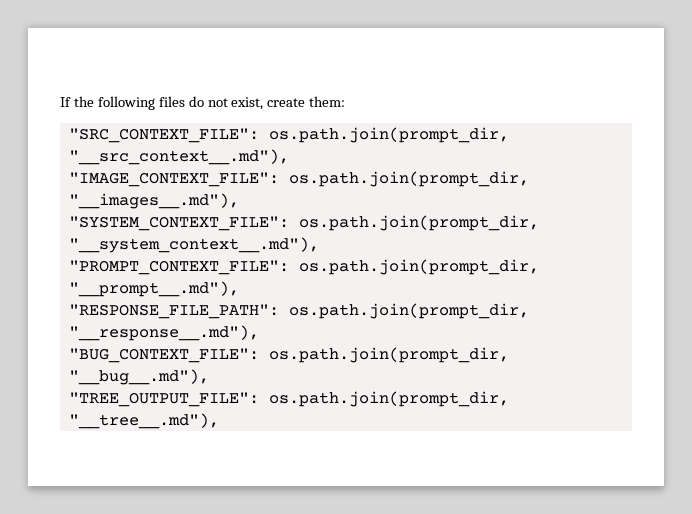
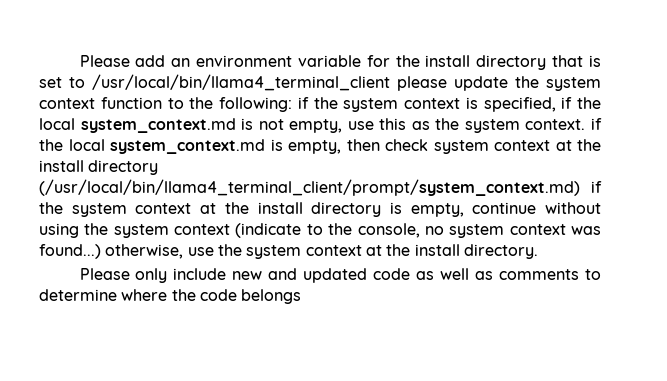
[60,96,346,110] [68,127,509,143] [68,149,289,165] [68,171,529,187] [68,193,239,209] [68,215,539,231] [68,237,319,253] [68,259,539,275] [68,281,239,297] [68,303,529,319] [68,325,259,341] [68,347,509,363] [68,369,209,385] [68,391,509,407] [68,413,219,429] If the following files do not exist, create them: // "SRC_CONTEXT_FILE": os.path.join(prompt_dir, "__src_context__.md"), // "IMAGE_CONTEXT_FILE": os.path.join(prompt_dir, "__images__.md"), // "SYSTEM_CONTEXT_FILE": os.path.join(prompt_dir, "__system_context__.md"), // "PROMPT_CONTEXT_FILE": os.path.join(prompt_dir, "__prompt__.md"), // "RESPONSE_FILE_PATH": os.path.join(prompt_dir, "__response__.md"), // "BUG_CONTEXT_FILE": os.path.join(prompt_dir, "__bug__.md"), // "TREE_OUTPUT_FILE": os.path.join(prompt_dir, "__tree__.md"), -> [79,55,602,70] [39,74,601,91] [39,97,601,112] [39,118,603,133] [39,139,601,154] [39,160,159,175] [39,179,602,196] [39,202,601,217] [39,223,602,238] [39,244,538,259] [79,268,602,283] [39,289,302,304] Please add an environment variable for the install directory that is set to /usr/local/bin/llama4_terminal_client please update the system context function to the following: if the system context is specified, if the local system_context.md is not empty, use this as the system context. if the local system_context.md is empty, then check system context at the install directory (/usr/local/bin/llama4_terminal_client/prompt/system_context.md) if the system context at the install directory is empty, continue without using the system context (indicate to the console, no system context was found...) otherwise, use the system context at the install directory. // Please only include new and updated code as well as comments to determine where the code belongs

